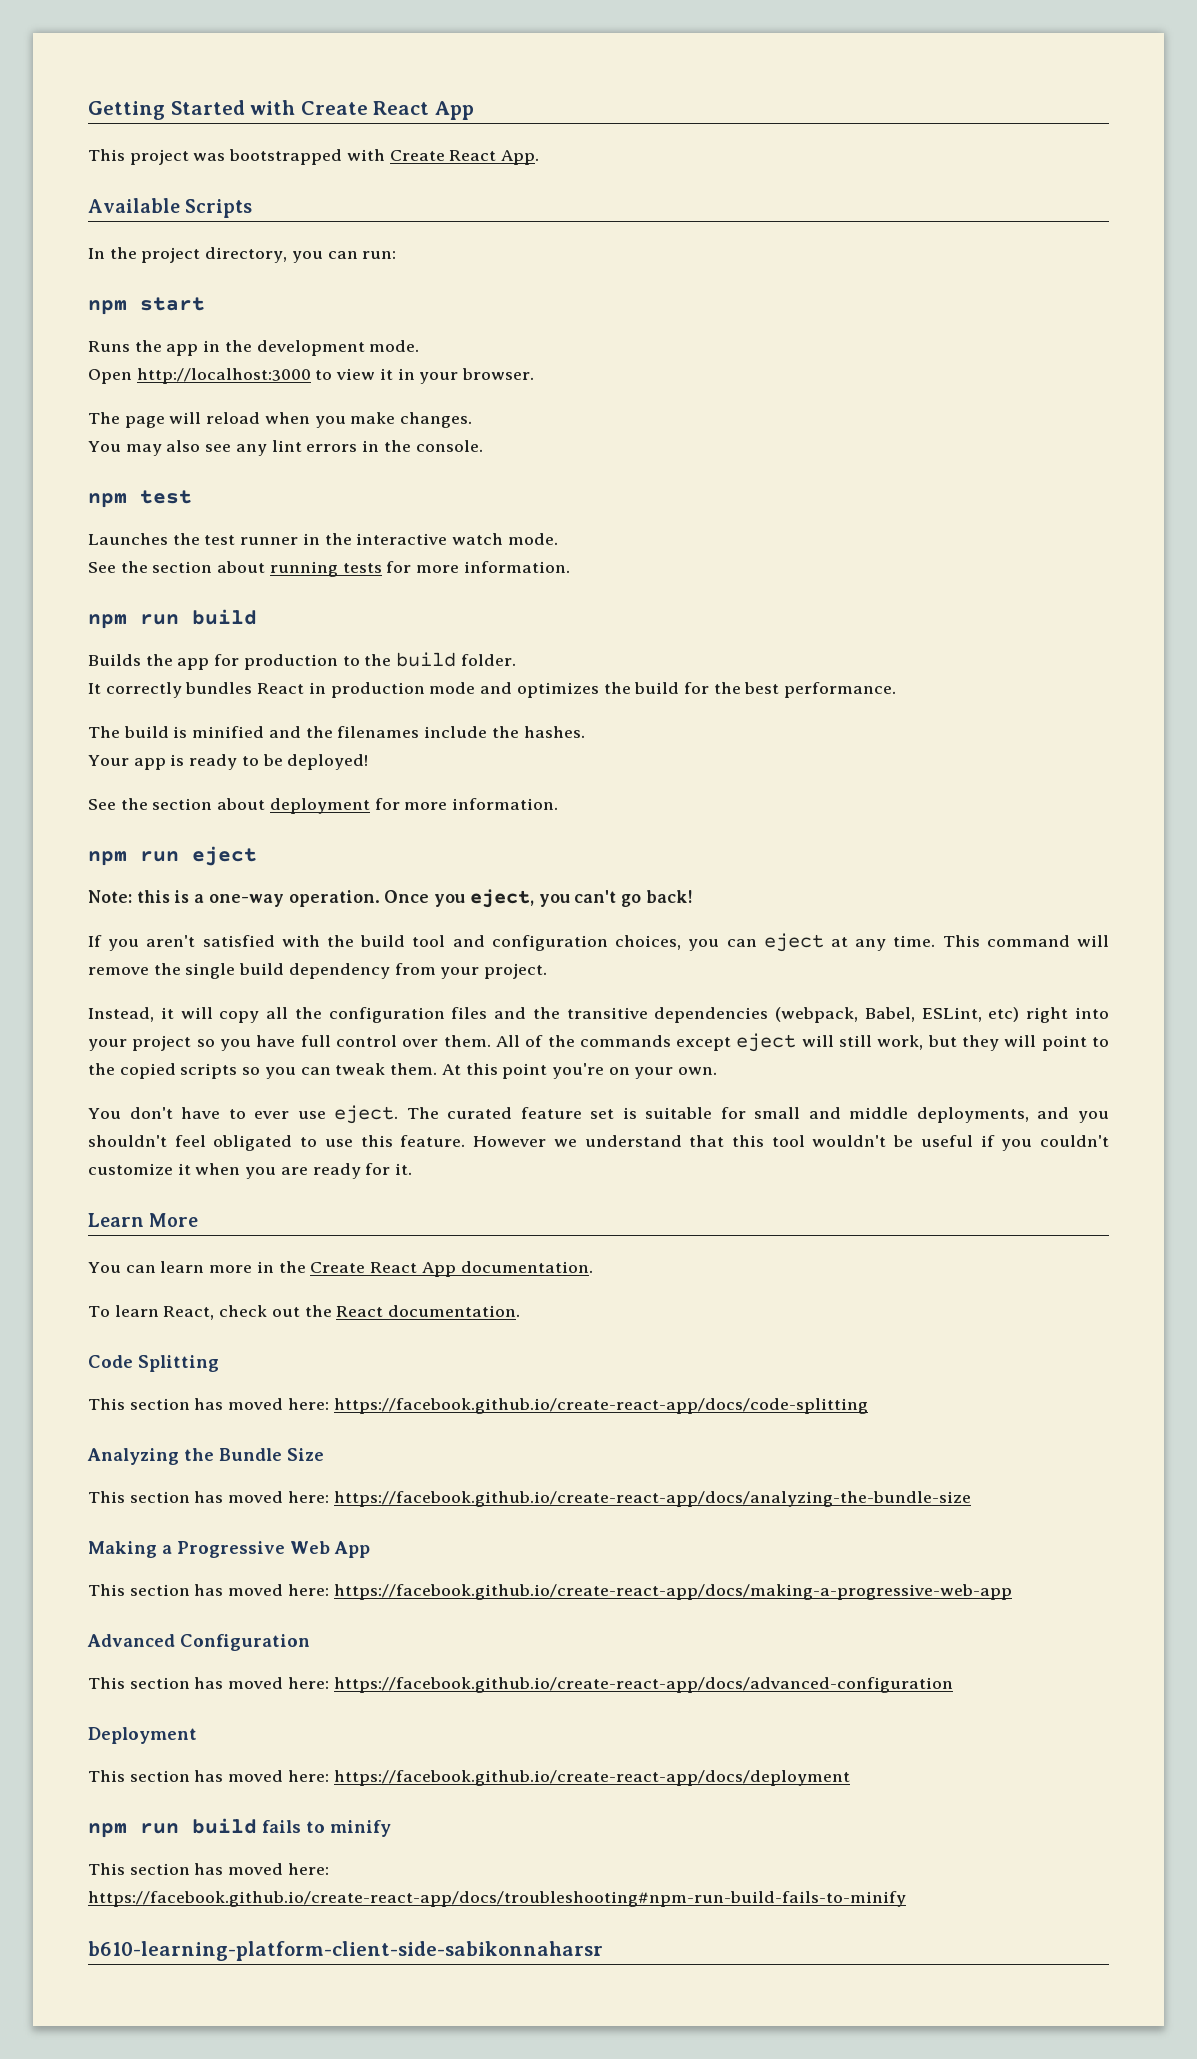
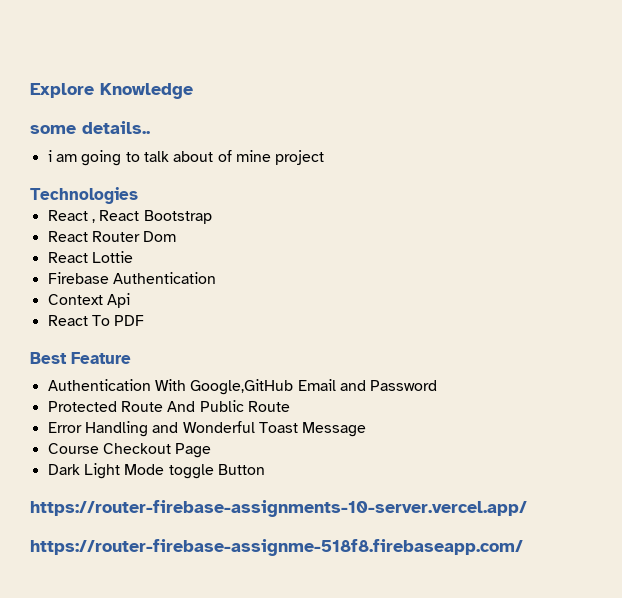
[88,100,474,120] [88,149,540,165] [88,198,253,218] [88,247,397,263] [88,297,205,315] [88,340,420,356] [88,368,535,384] [88,412,473,428] [88,440,483,456] [88,490,192,508] [88,533,558,545] [88,561,570,577] [88,609,257,629] [88,652,516,670] [88,682,897,698] [88,726,585,738] [88,754,369,770] [88,798,559,814] [88,846,257,866] [88,889,693,908] [88,933,1109,952] [88,963,548,979] [88,1007,1109,1023] [88,1033,1110,1052] [88,1063,718,1079] [88,1105,1109,1124] [88,1135,1109,1151] [88,1163,413,1179] [88,1213,199,1227] [88,1261,593,1277] [88,1305,521,1320] [88,1355,219,1372] [88,1398,868,1414] [87,1448,324,1465] [88,1491,971,1507] [88,1541,370,1558] [88,1584,1012,1600] [87,1634,310,1651] [88,1677,953,1693] [88,1727,197,1744] [88,1770,850,1786] [88,1818,391,1838] [88,1863,329,1875] [88,1891,906,1907] [88,1941,603,1961] Getting Started with Create React App // This project was bootstrapped with Create React App. // Available Scripts // In the project directory, you can run: // npm start // Runs the app in the development mode. // Open http://localhost:3000 to view it in your browser. // The page will reload when you make changes. // You may also see any lint errors in the console. // npm test // Launches the test runner in the interactive watch mode. // See the section about running tests for more information. // npm run build // Builds the app for production to the build folder. // It correctly bundles React in production mode and optimizes the build for the best performance. // The build is minified and the filenames include the hashes. // Your app is ready to be deployed! // See the section about deployment for more information. // npm run eject // Note: this is a one-way operation. Once you eject, you can't go back! // If you aren't satisfied with the build tool and configuration choices, you can eject at any time. This command will remove the single build dependency from your project. // Instead, it will copy all the configuration files and the transitive dependencies (webpack, Babel, ESLint, etc) right into your project so you have full control over them. All of the commands except eject will still work, but they will point to the copied scripts so you can tweak them. At this point you're on your own. // You don't have to ever use eject. The curated feature set is suitable for small and middle deployments, and you shouldn't feel obligated to use this feature. However we understand that this tool wouldn't be useful if you couldn't customize it when you are ready for it. // Learn More // You can learn more in the Create React App documentation. // To learn React, check out the React documentation. // Code Splitting // This section has moved here: https://facebook.github.io/create-react-app/docs/code-splitting // Analyzing the Bundle Size // This section has moved here: https://facebook.github.io/create-react-app/docs/analyzing-the-bundle-size // Making a Progressive Web App // This section has moved here: https://facebook.github.io/create-react-app/docs/making-a-progressive-web-app // Advanced Configuration // This section has moved here: https://facebook.github.io/create-react-app/docs/advanced-configuration // Deployment // This section has moved here: https://facebook.github.io/create-react-app/docs/deployment // npm run build fails to minify // This section has moved here: https://facebook.github.io/create-react-app/docs/troubleshooting#npm-run-build-fails-to-minify // b610-learning-platform-client-side-sabikonnaharsr -> [30,83,193,99] [30,121,150,134] [47,150,325,166] [30,187,138,204] [47,210,212,224] [47,231,177,242] [47,251,133,263] [47,272,216,284] [47,293,130,308] [47,315,145,326] [30,352,131,364] [47,379,438,395] [47,400,290,412] [47,421,367,437] [47,443,212,458] [47,463,265,479] [30,500,527,517] [30,539,523,556] Explore Knowledge // some details.. // i am going to talk about of mine project // Technologies // React , React Bootstrap // React Router Dom // React Lottie // Firebase Authentication // Context Api // React To PDF // Best Feature // Authentication With Google,GitHub Email and Password // Protected Route And Public Route // Error Handling and Wonderful Toast Message // Course Checkout Page // Dark Light Mode toggle Button // https://router-firebase-assignments-10-server.vercel.app/ // https://router-firebase-assignme-518f8.firebaseapp.com/

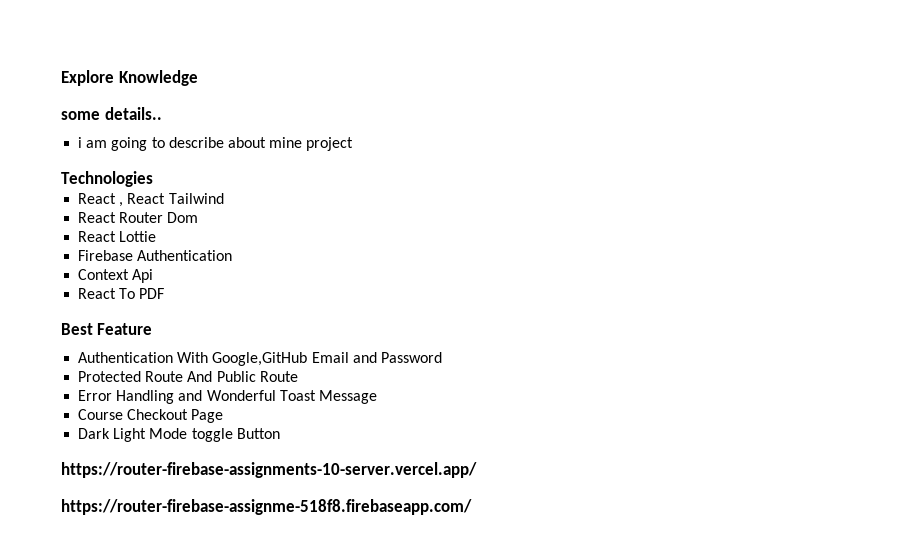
[143,150,232,162] talk about of -> [168,137,266,148] describe about
[143,210,212,224] Bootstrap -> [168,193,224,204] Tailwind

